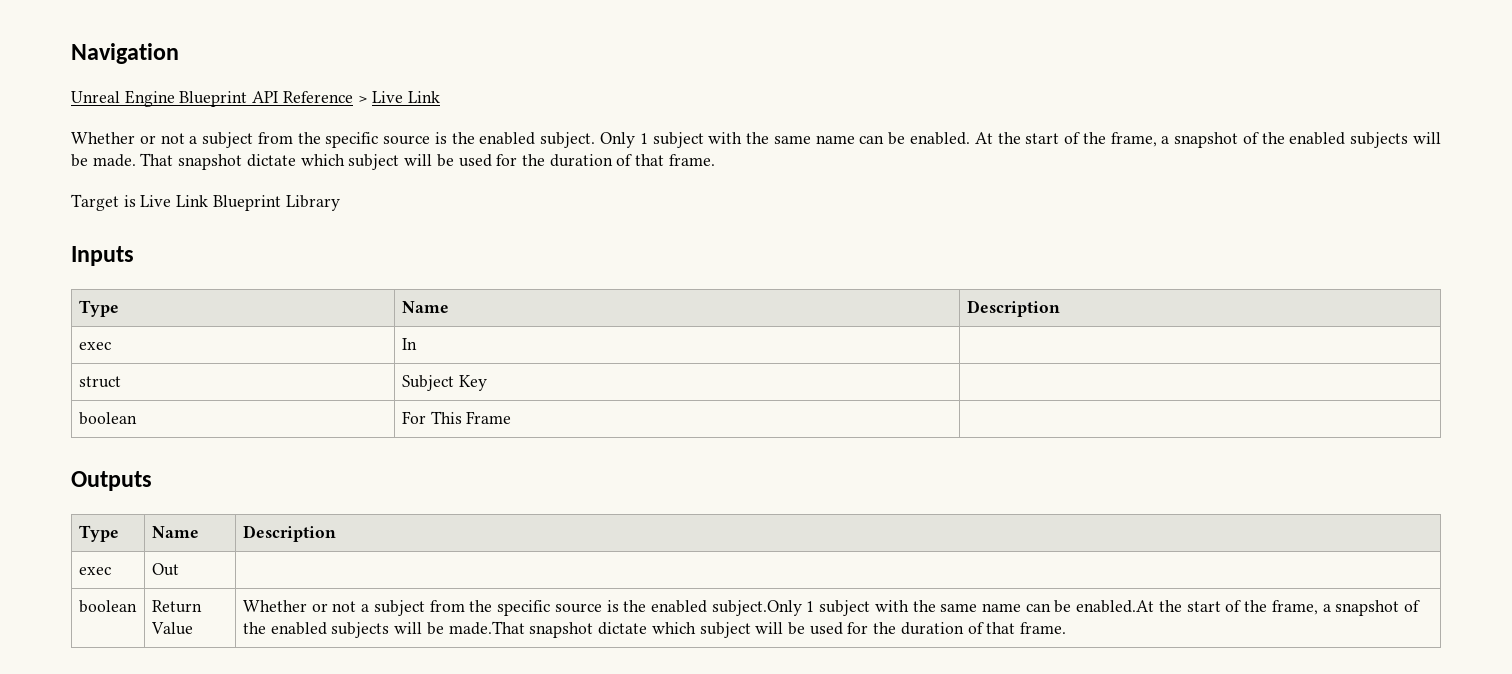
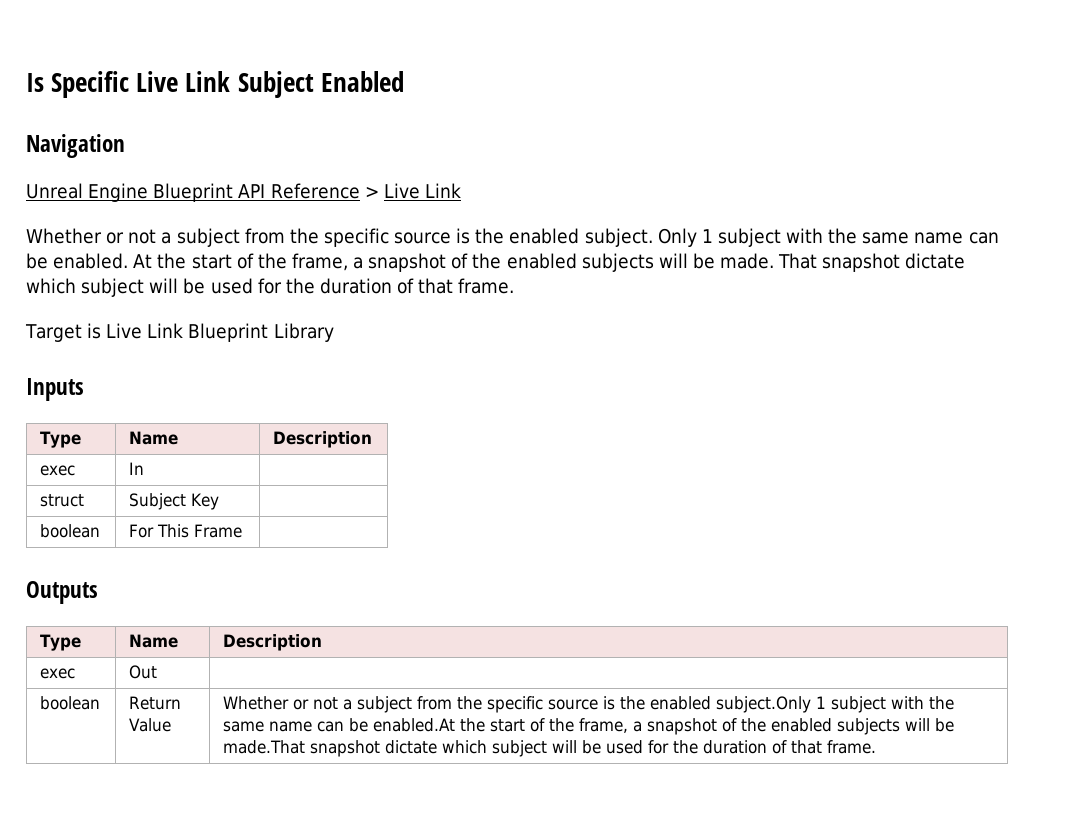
(71, 53) none -> [26,71,404,98] Is Specific Live Link Subject Enabled //

